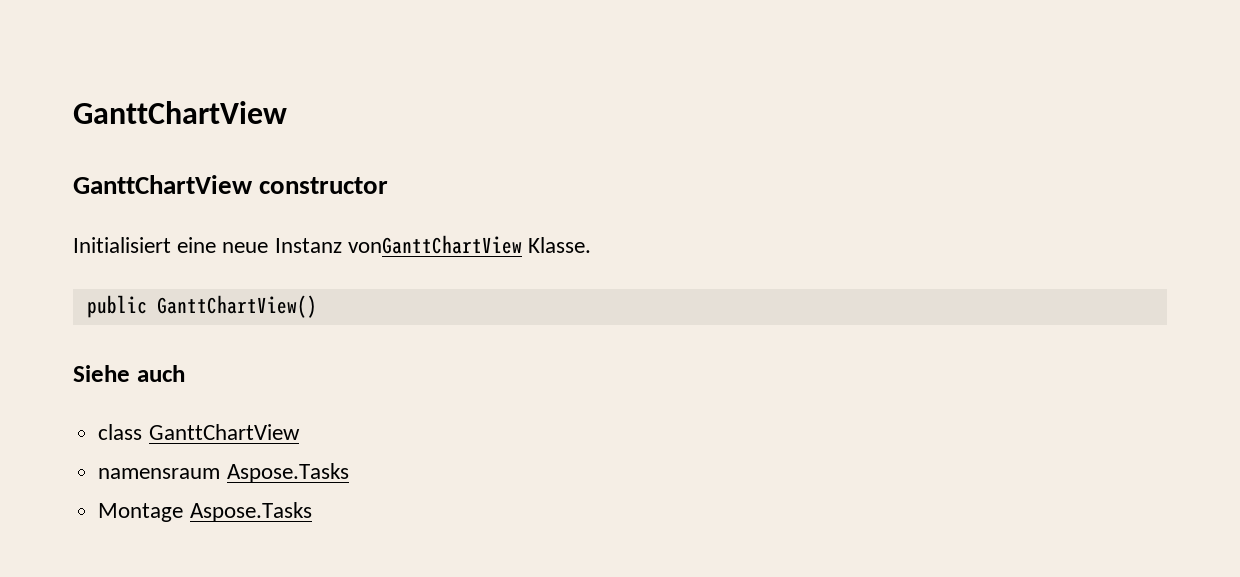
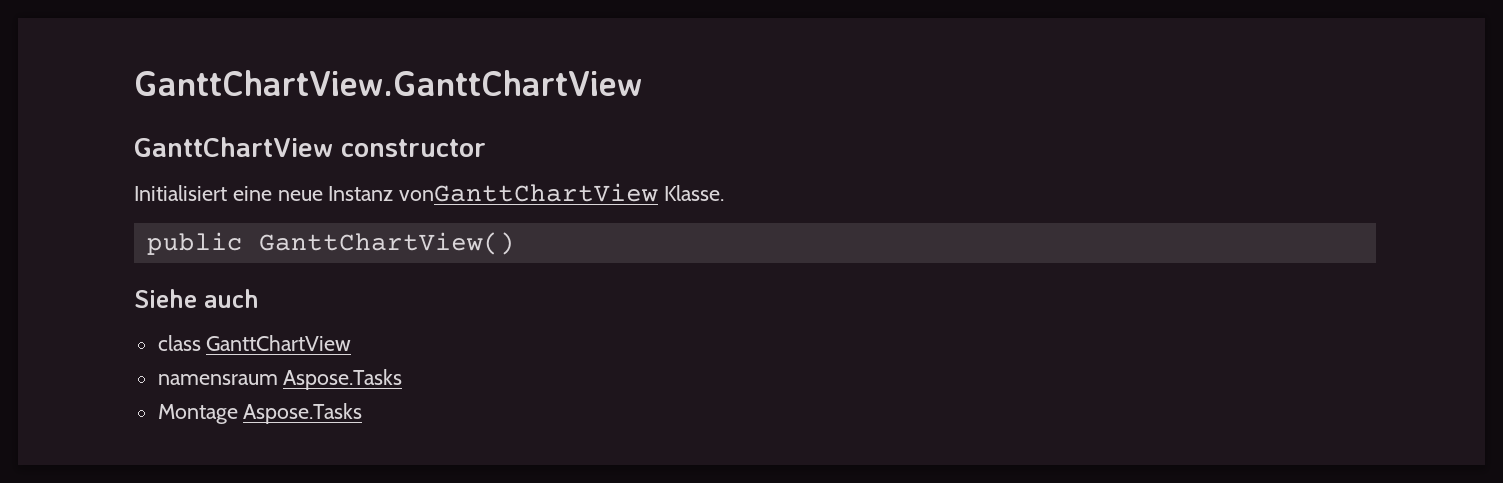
[73,101,287,124] GanttChartView -> [134,70,643,96] GanttChartView.GanttChartView

